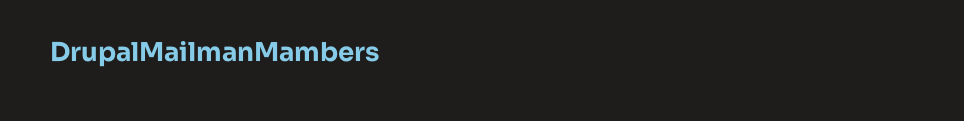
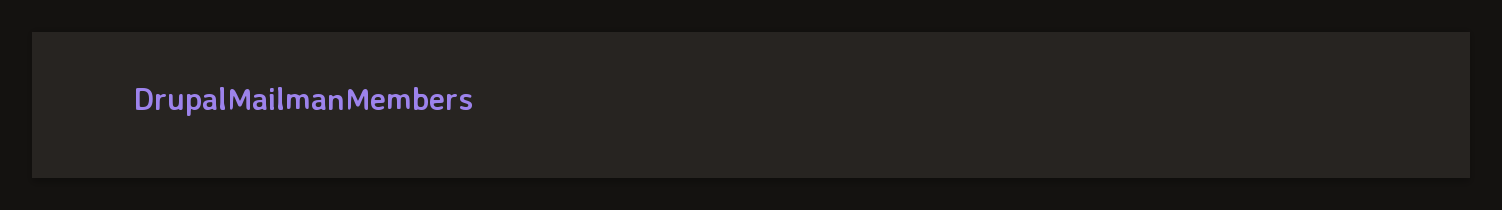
[50,41,379,67] DrupalMailmanMambers -> [134,87,473,116] DrupalMailmanMembers

